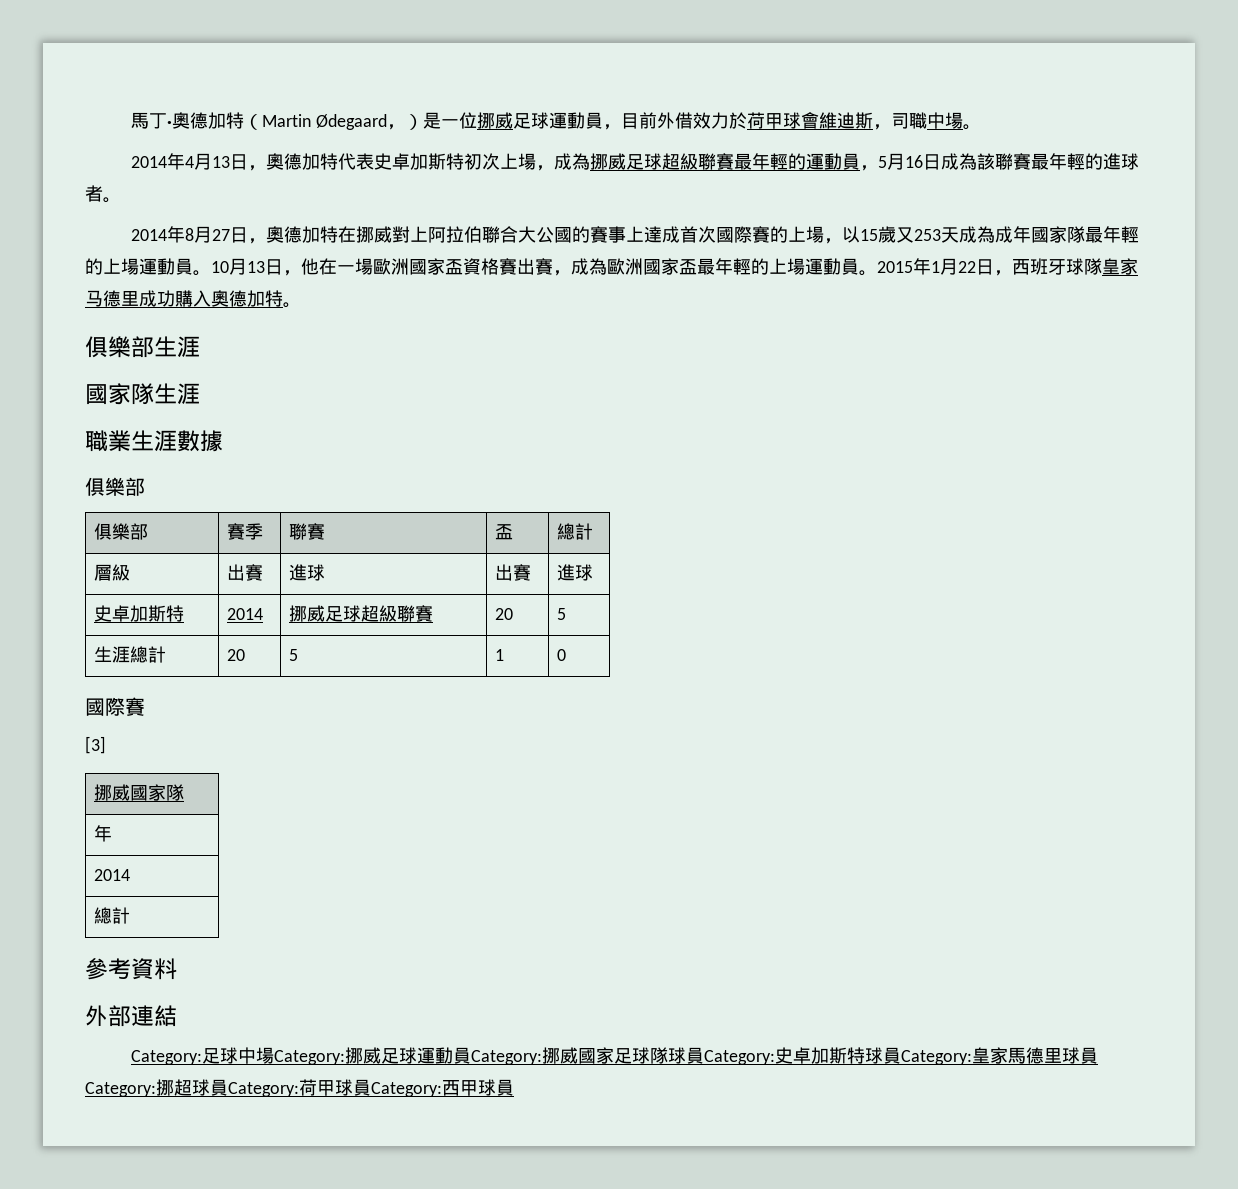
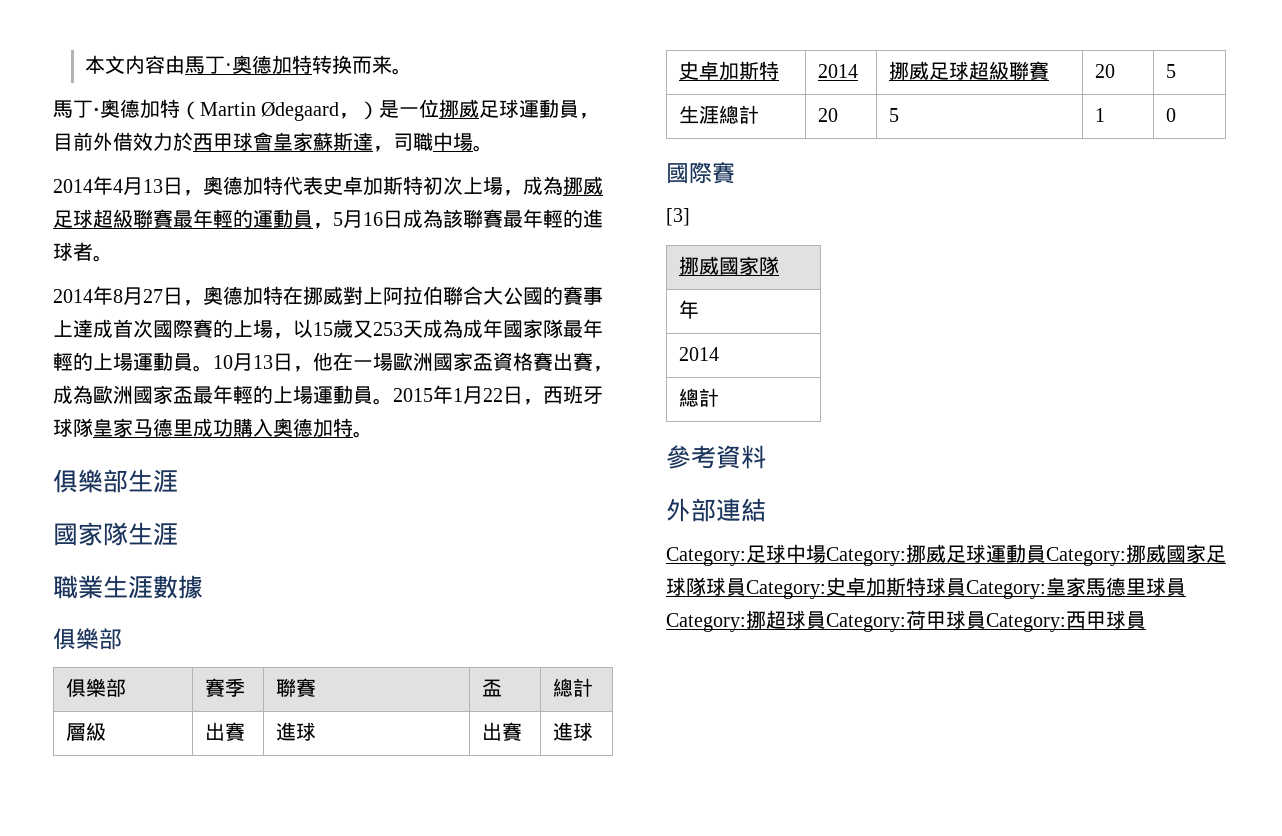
(131, 120) none -> [84,55,412,75] 本文内容由馬丁·奧德加特转换而来。 //
[747,112,874,129] 荷甲球會維迪斯 -> [193,132,373,151] 西甲球會皇家蘇斯達

